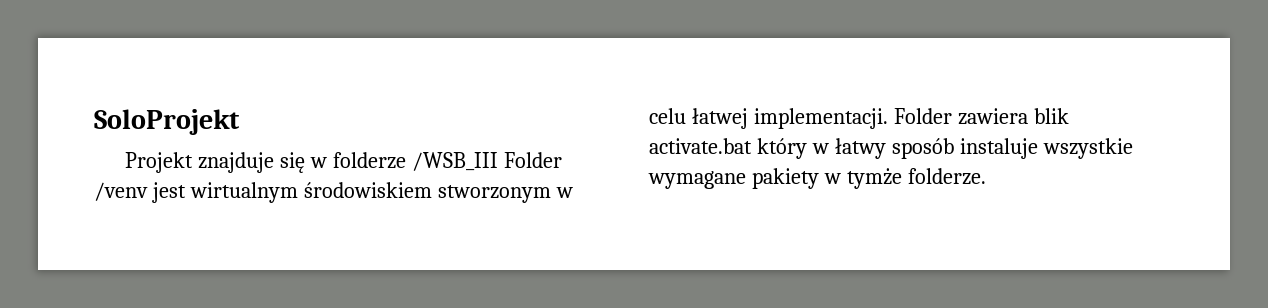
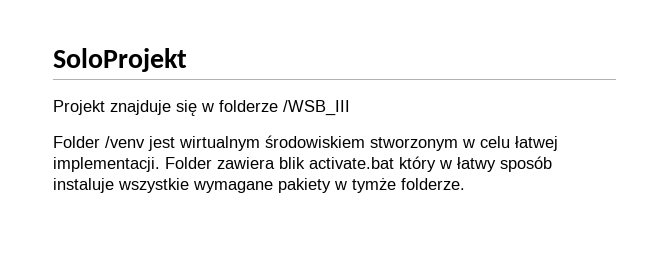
(498, 161) none -> (350, 108) //

